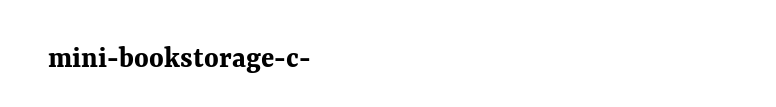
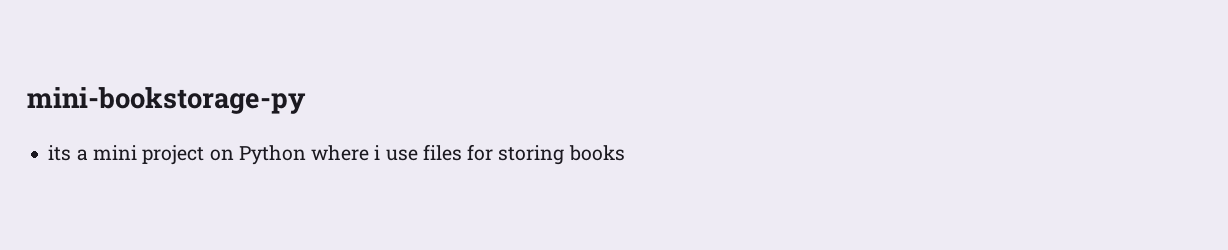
[48,46,311,73] mini-bookstorage-c- -> [27,87,306,114] [48,144,625,165] mini-bookstorage-py // its a mini project on Python where i use files for storing books

